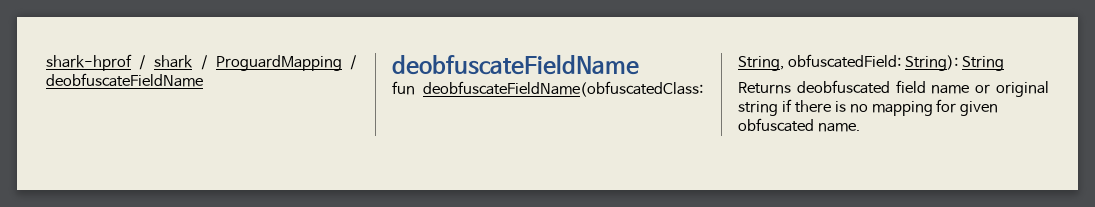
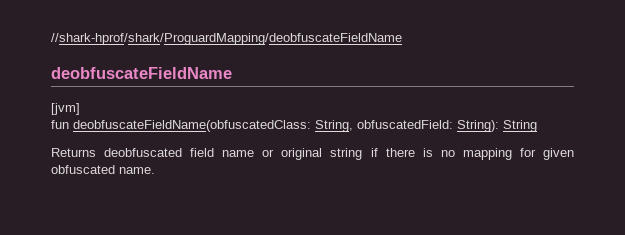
[46,54,357,71] [46,73,203,87] [392,54,639,75] shark-hprof / shark / ProguardMapping / deobfuscateFieldName // deobfuscateFieldName -> [51,33,402,45] [51,67,232,79] [51,103,80,115] //shark-hprof/shark/ProguardMapping/deobfuscateFieldName // deobfuscateFieldName // [jvm]

